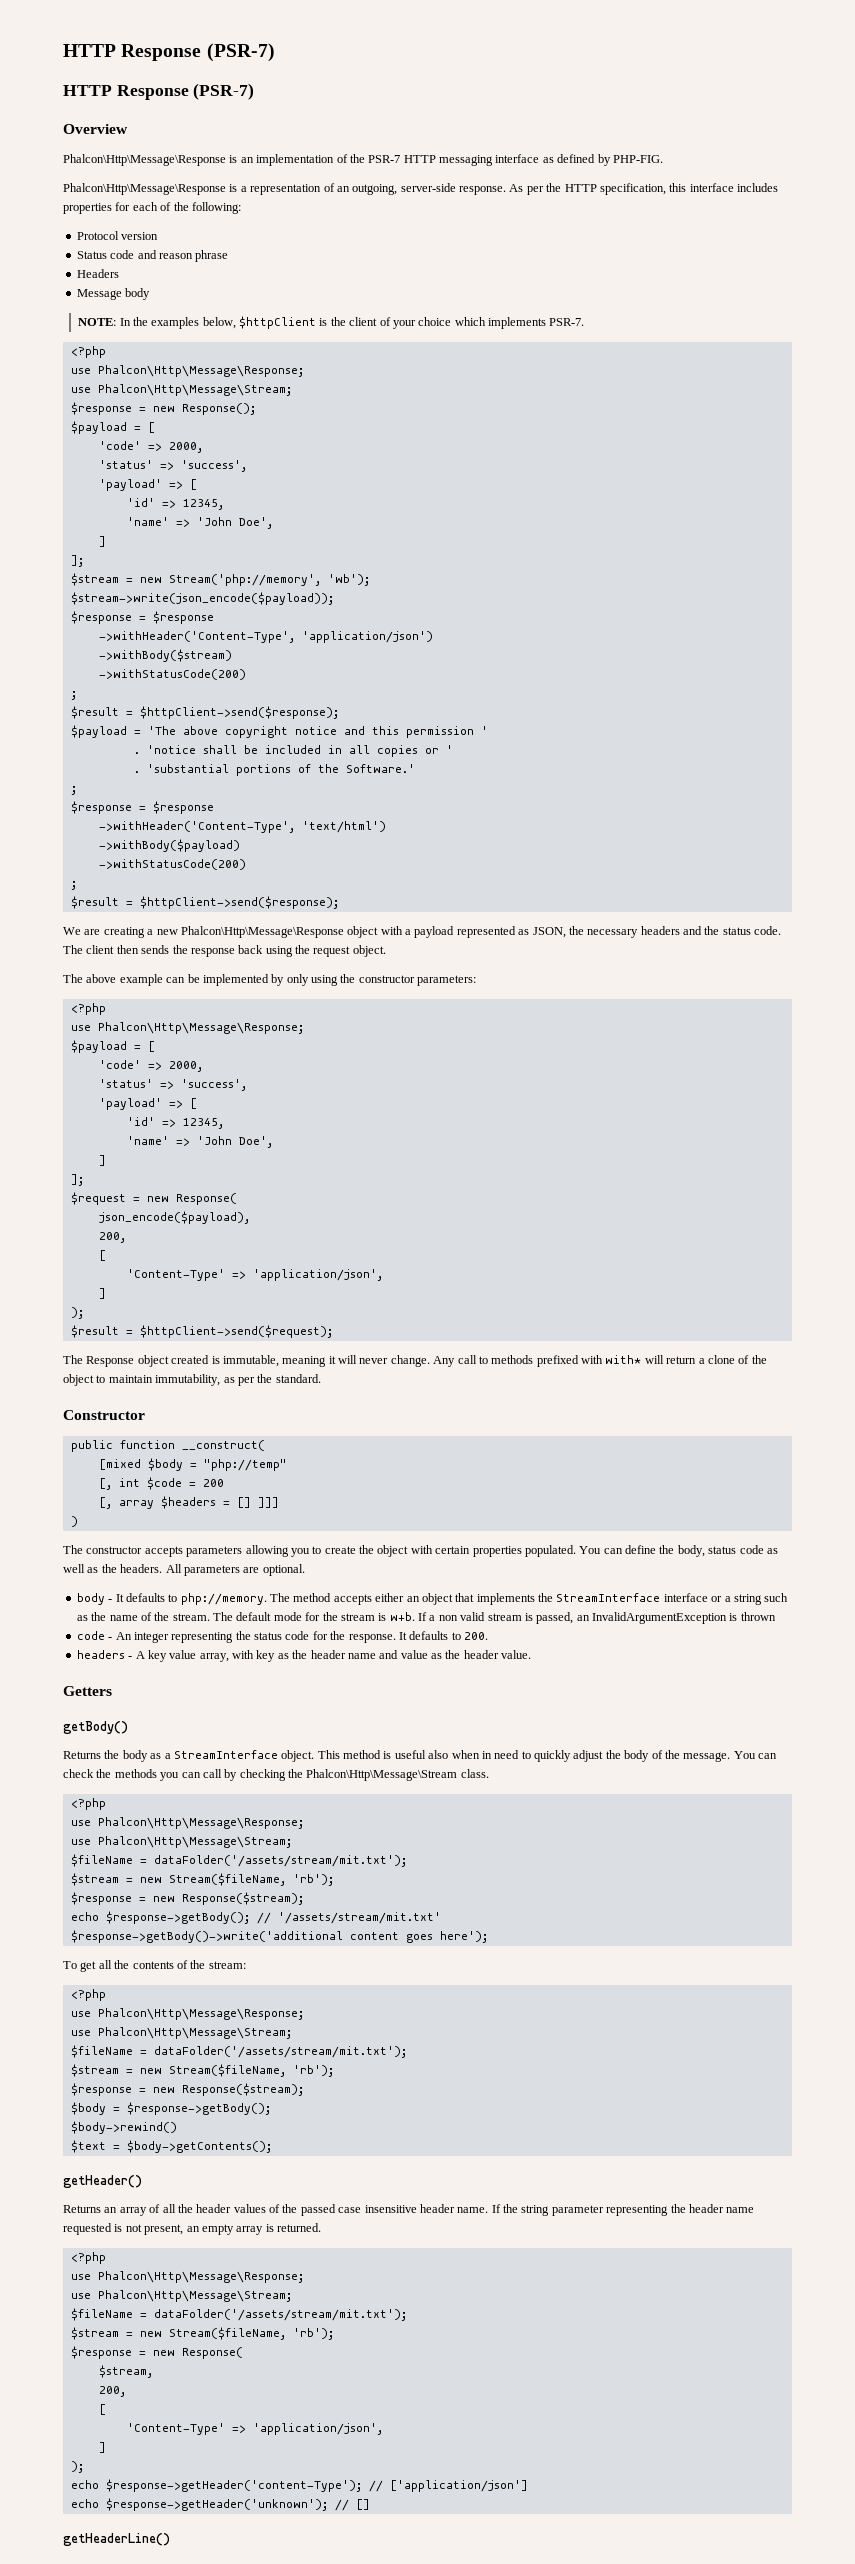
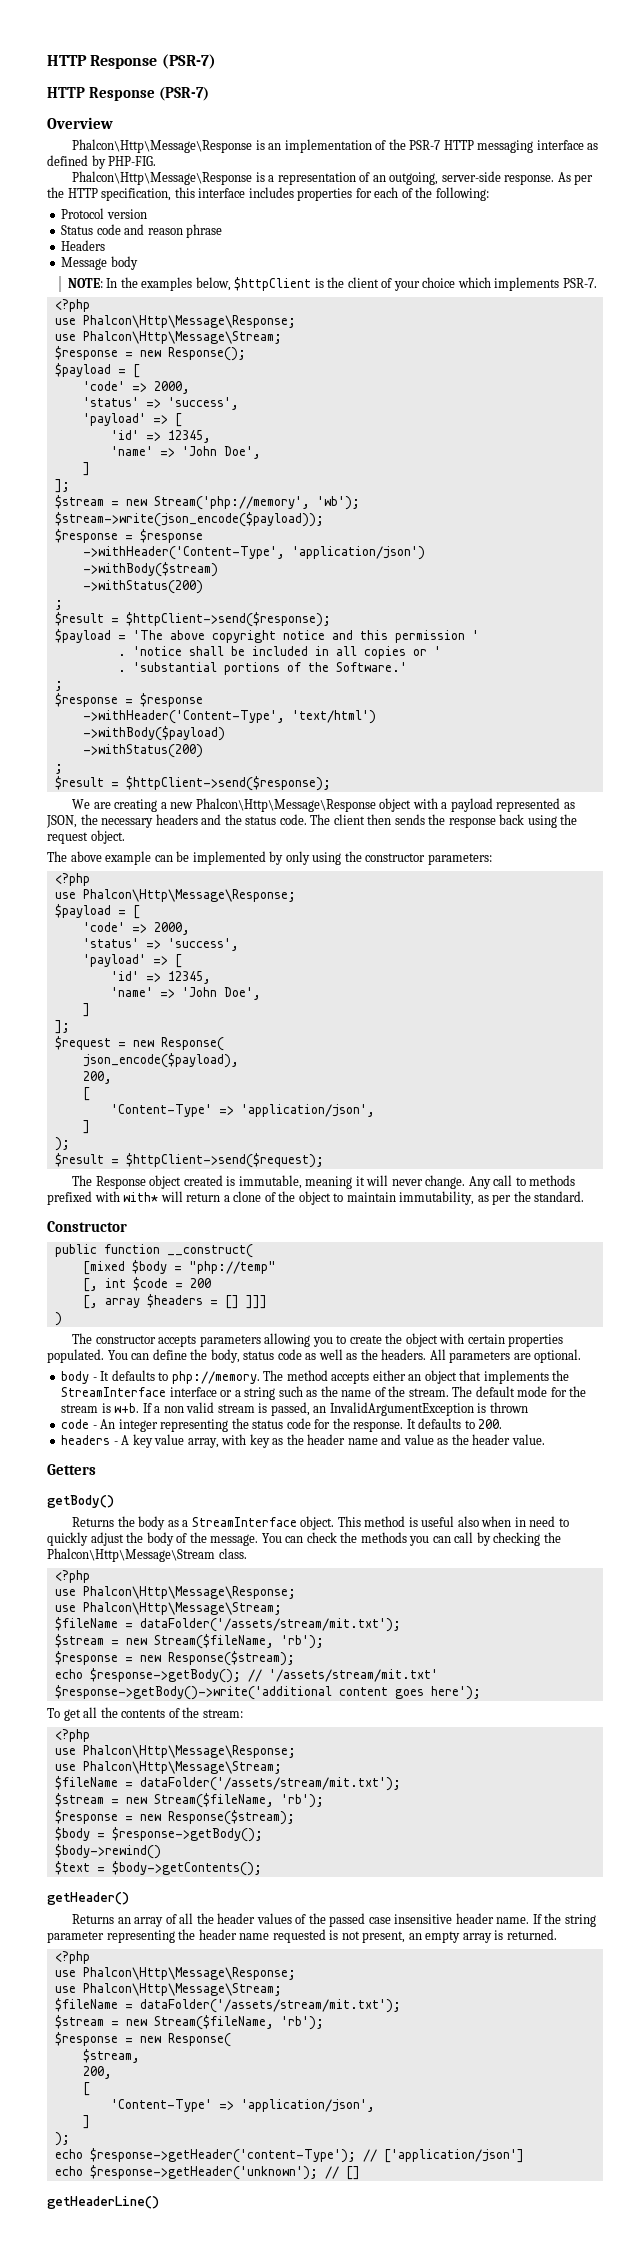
[98,669,246,680] ->withStatusCode(200) -> [82,580,203,594] ->withStatus(200)
[98,859,246,870] ->withStatusCode(200) -> [82,744,203,758] ->withStatus(200)

